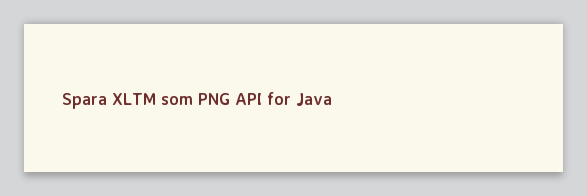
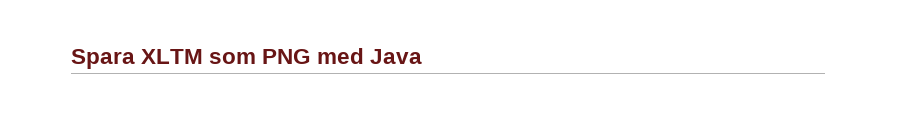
[234,92,291,105] API for -> [317,48,365,64] med

